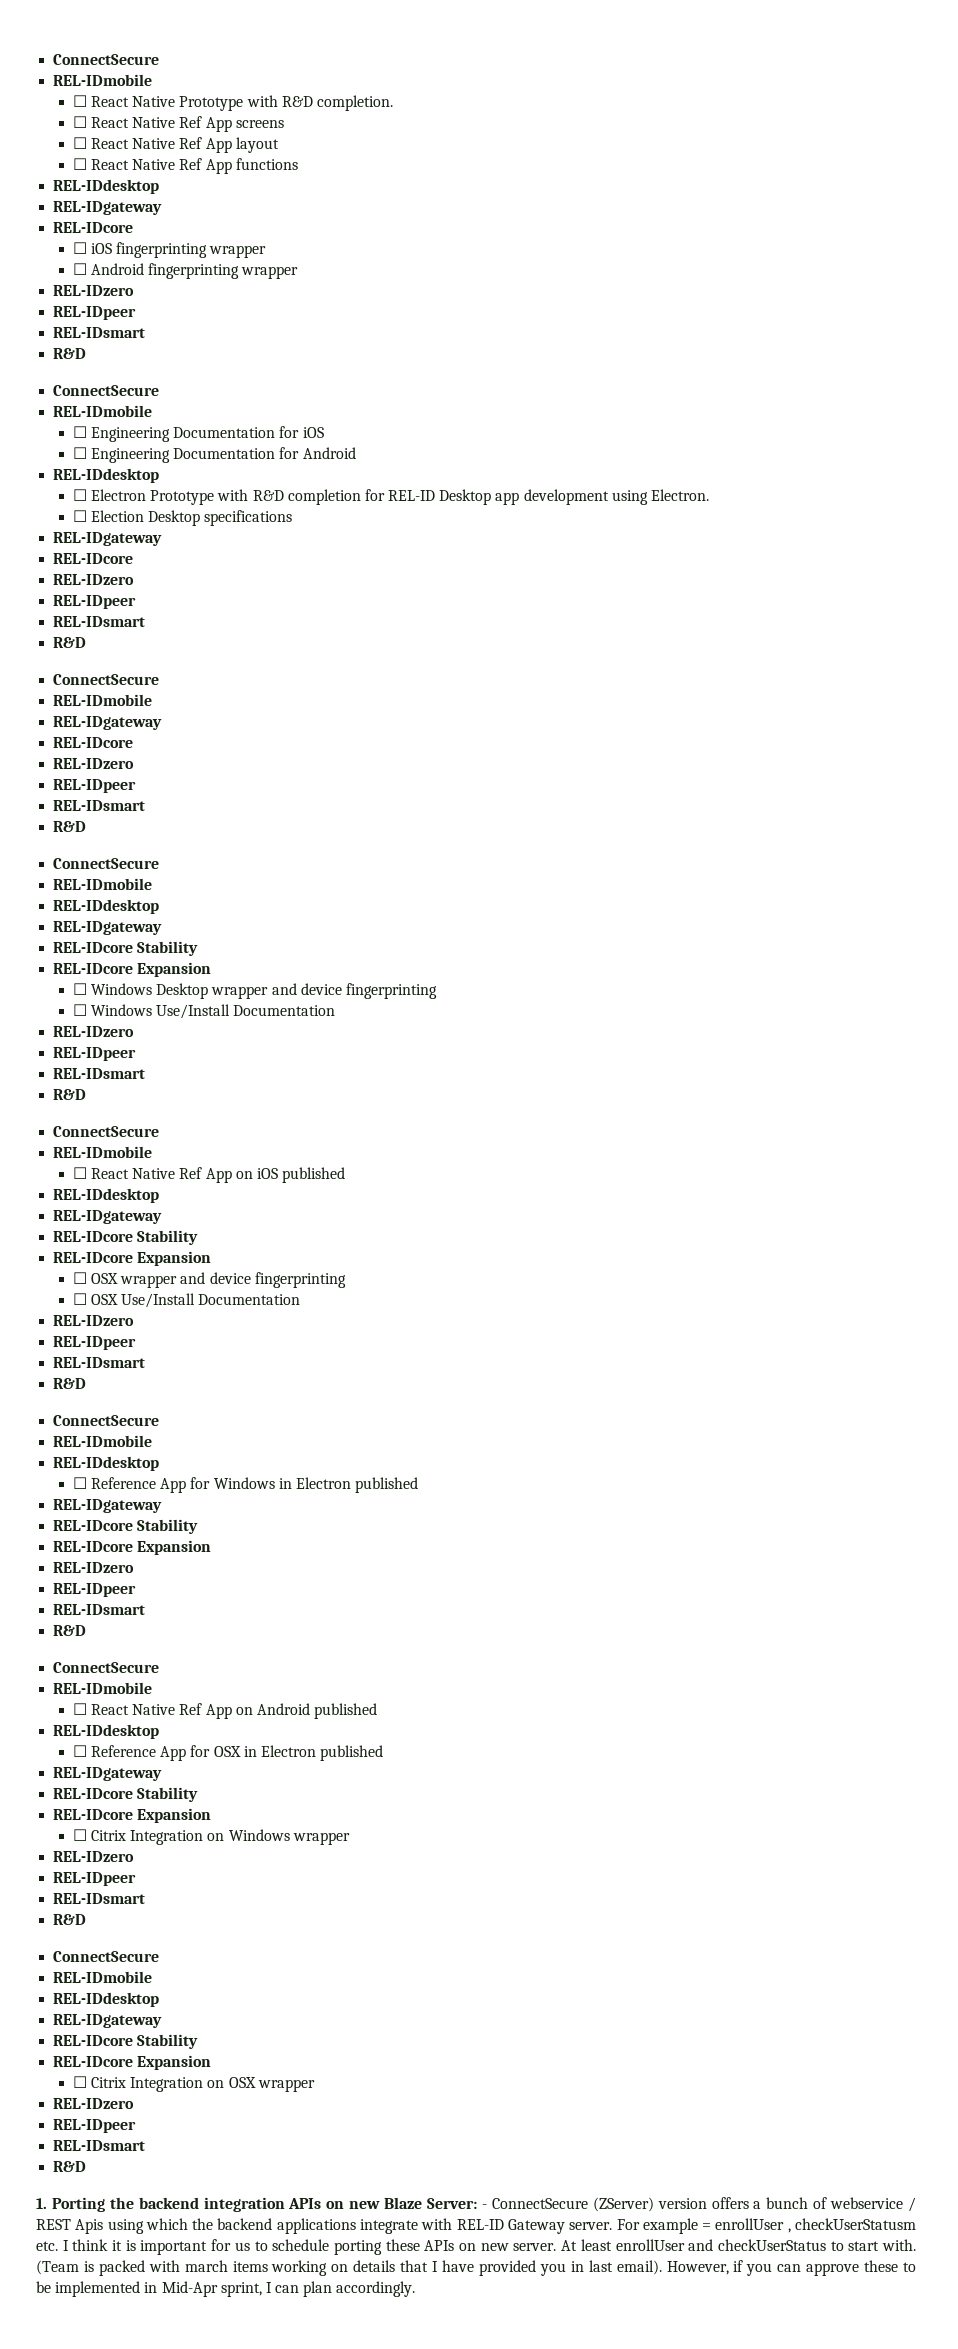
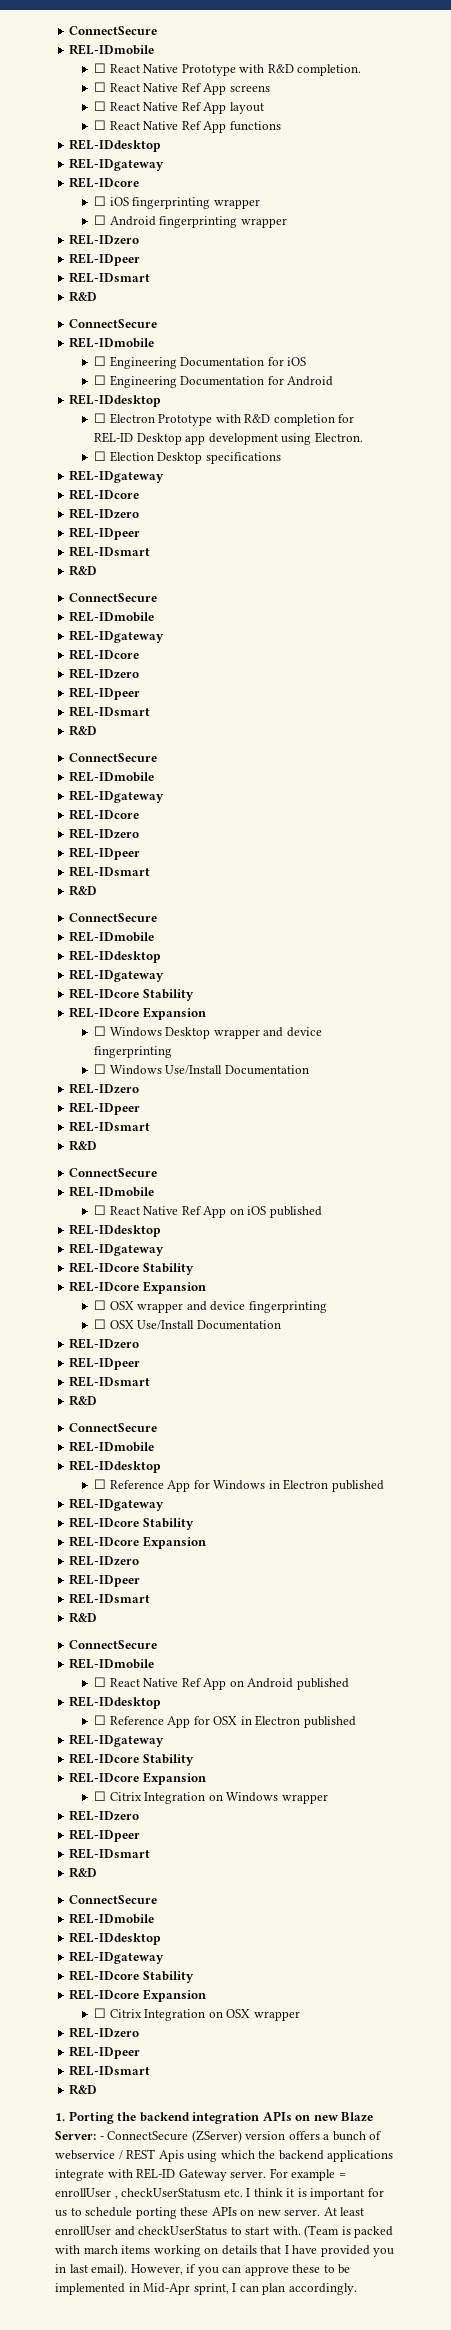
(153, 884) none -> [69,790,165,803] [69,809,140,820] [69,828,140,839] [69,847,141,860] [69,866,151,877] [69,885,98,896] [69,913,158,922] [69,931,155,942] // REL-IDgateway // REL-IDcore // REL-IDzero // REL-IDpeer // REL-IDsmart // R&D // ConnectSecure // REL-IDmobile

